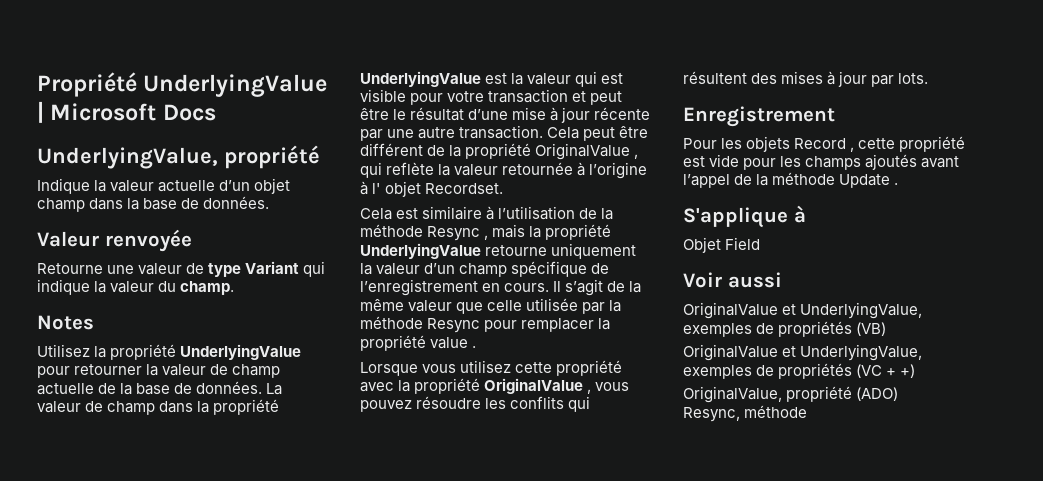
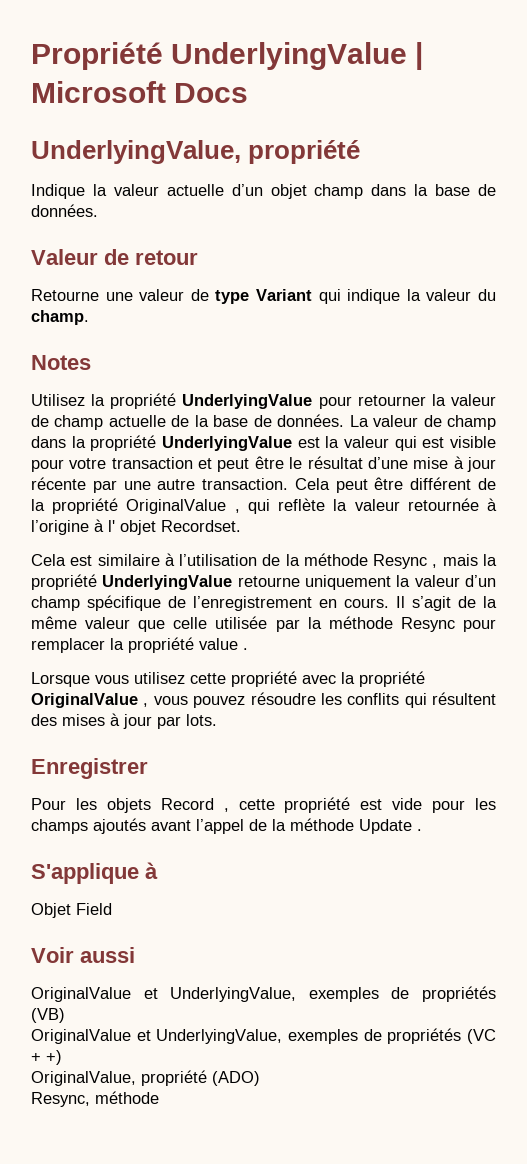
[104,229,192,252] renvoyée -> [104,249,198,265] de retour
[683,106,835,127] Enregistrement -> [31,758,148,779] Enregistrer

